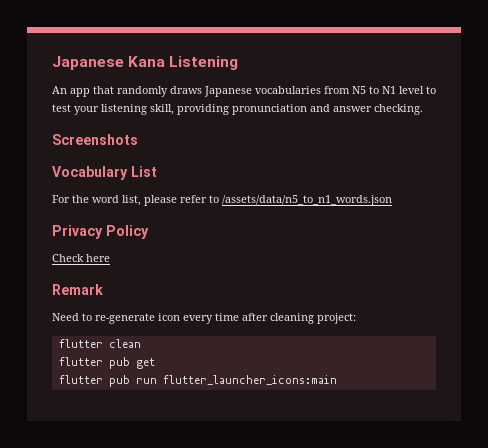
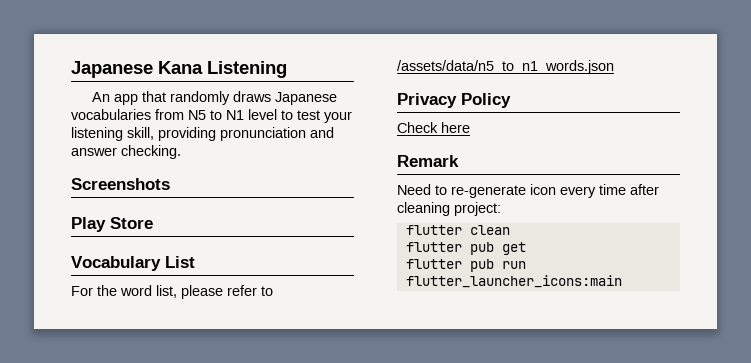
(138, 139) none -> [71,217,153,232] // Play Store

